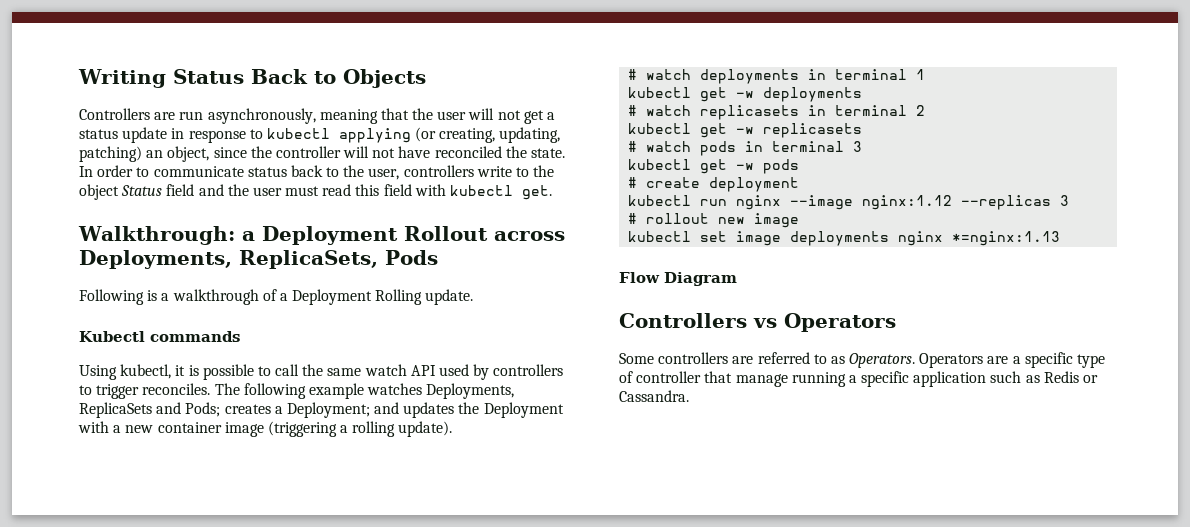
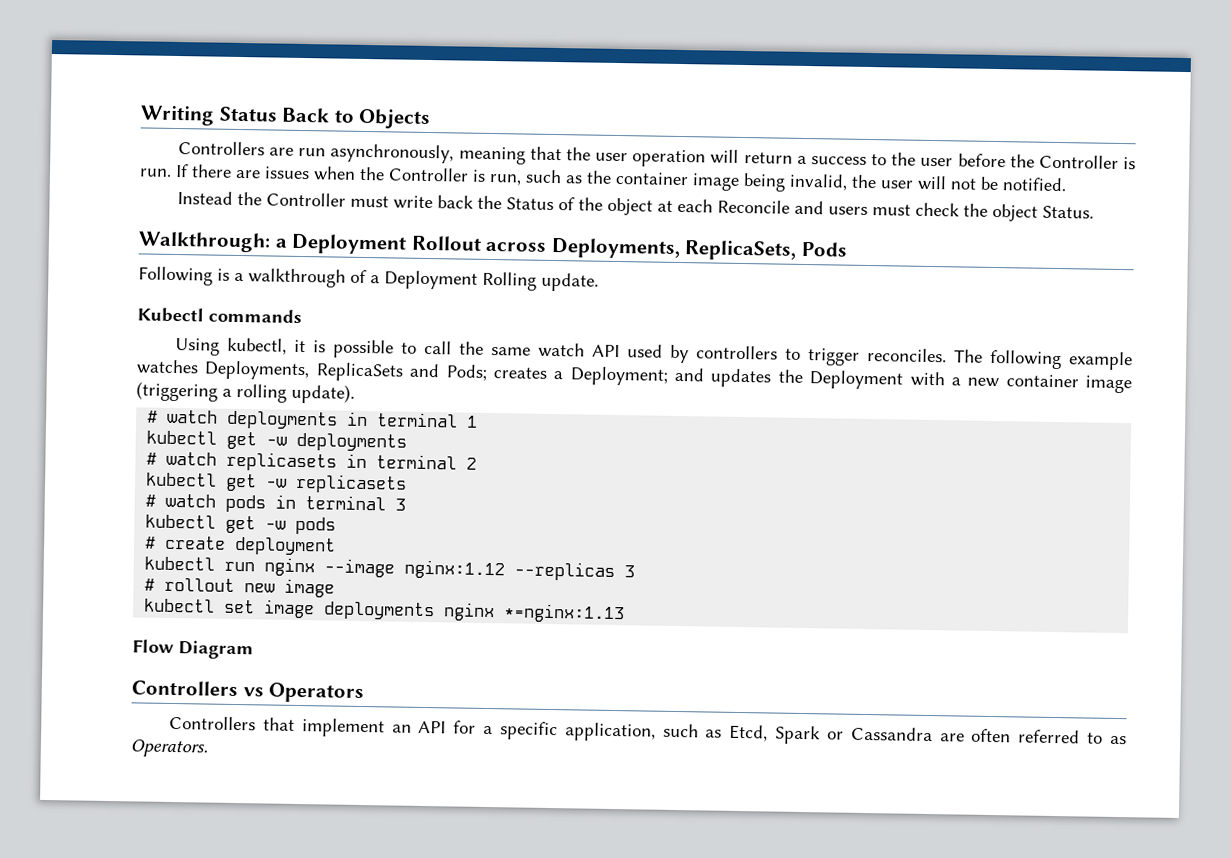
[468,108,556,124] [79,127,561,143] [79,146,566,162] [79,165,555,180] [79,184,553,200] will not get a status update in response to kubectl applying (or creating, updating, patching) an object, since the controller will not have reconciled the state. In order to communicate status back to the user, controllers write to the object Status field and the user must read this field with kubectl get. -> [632,149,1137,170] [139,163,1067,192] [176,191,1094,222] operation will return a success to the user before the Controller is run. If there are issues when the Controller is run, such as the container image being invalid, the user will not be notified. // Instead the Controller must write back the Status of the object at each Reconcile and users must check the object Status.
[619,352,1106,368] [619,371,1099,387] [619,390,689,402] Some controllers are referred to as Operators. Operators are a specific type of controller that manage running a specific application such as Redis or Cassandra. -> [168,715,1127,745] [130,739,209,758] Controllers that implement an API for a specific application, such as Etcd, Spark or Cassandra are often referred to as Operators.

